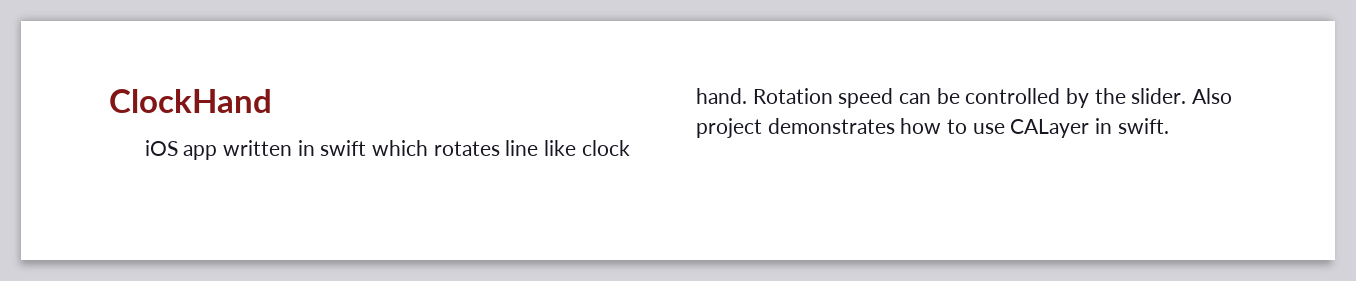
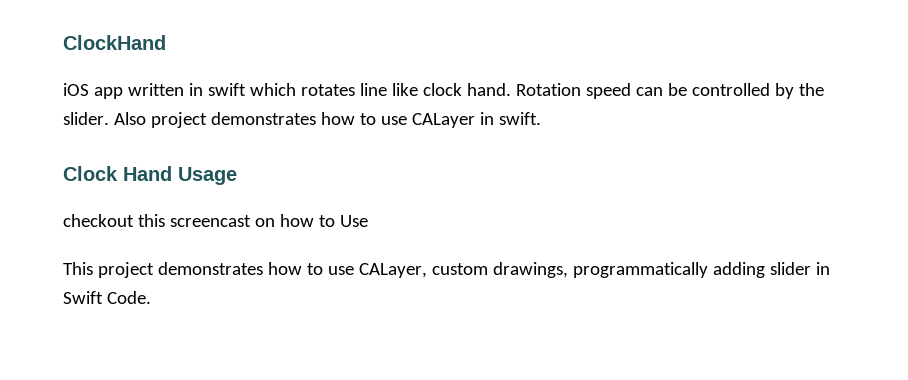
(1169, 126) none -> [63,166,237,185] [63,214,368,227] [63,262,830,278] [63,291,151,304] // Clock Hand Usage // checkout this screencast on how to Use // This project demonstrates how to use CALayer, custom drawings, programmatically adding slider in Swift Code.

